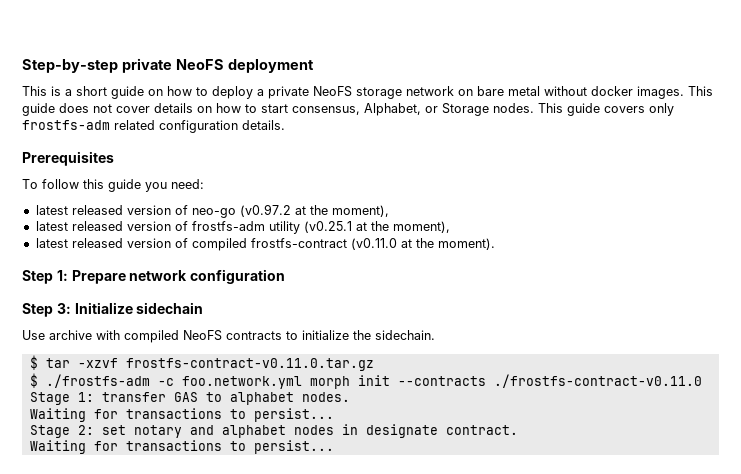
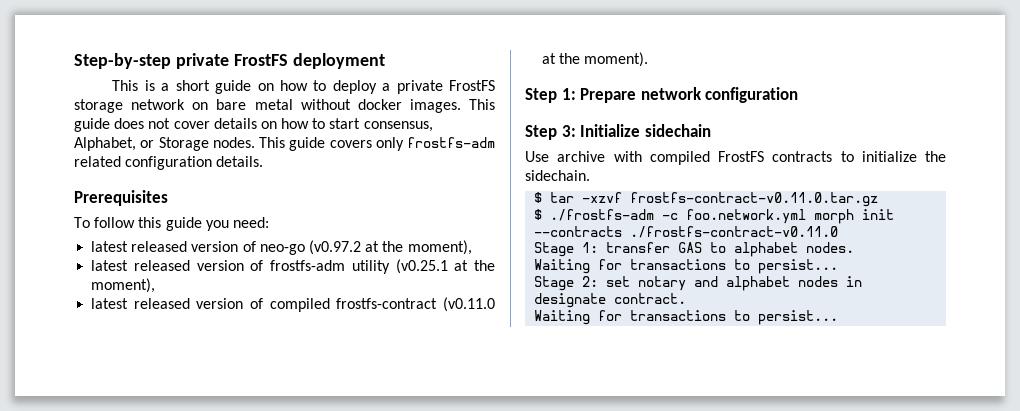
[175,59,224,70] NeoFS -> [233,54,288,66] FrostFS
[313,86,352,97] NeoFS -> [449,80,496,91] FrostFS
[183,330,222,341] NeoFS -> [718,151,764,162] FrostFS

